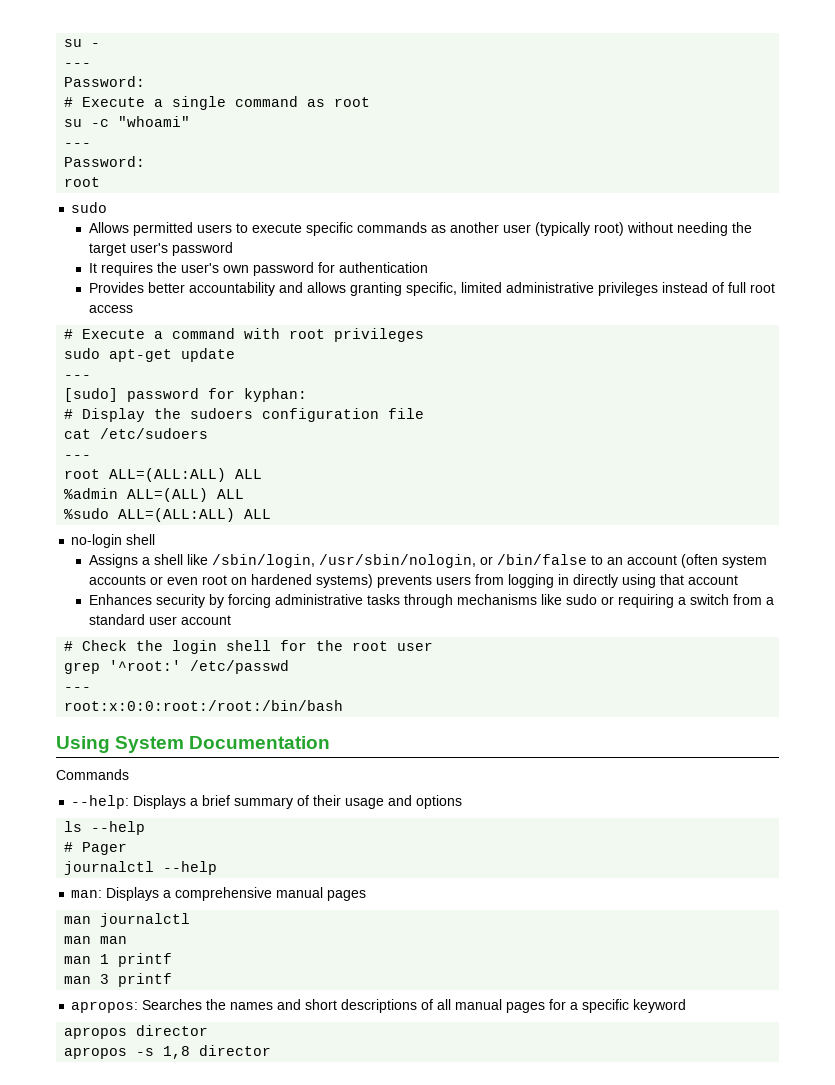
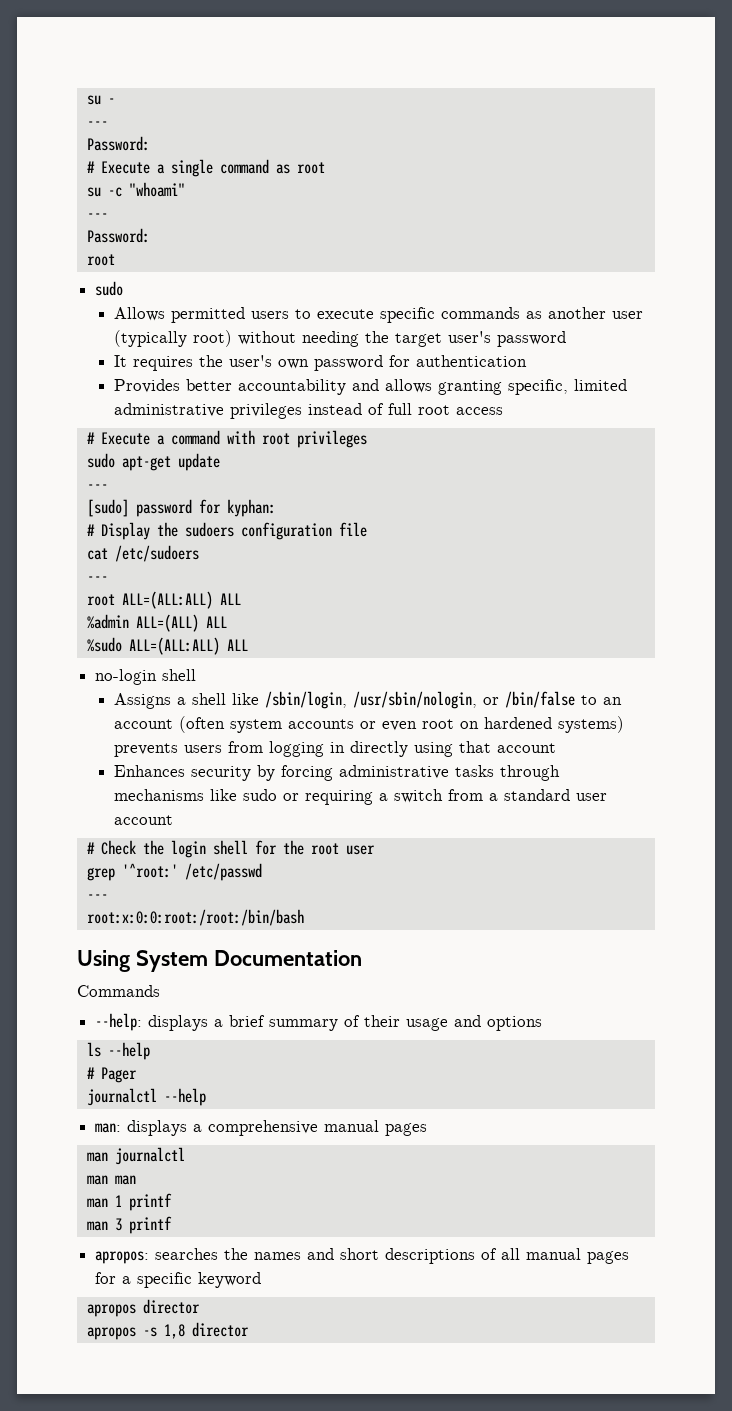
[133,795,187,809] Displays -> [148,1015,209,1031] displays
[106,887,160,901] Displays -> [127,1120,188,1136] displays
[142,999,203,1010] Searches -> [155,1248,219,1260] searches

